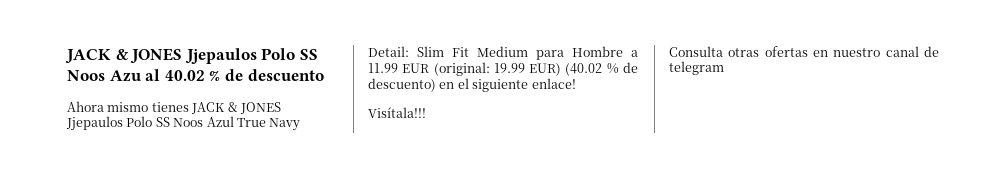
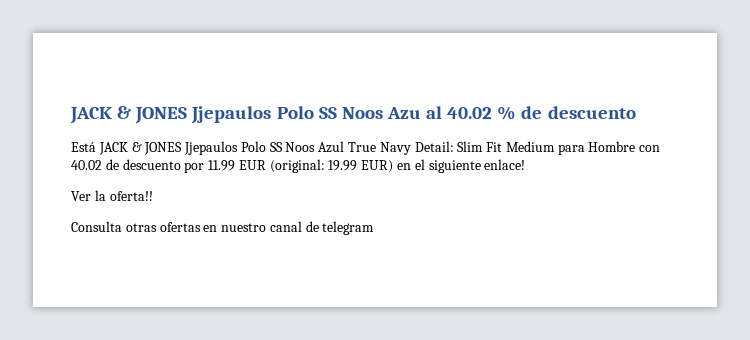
[67,101,189,112] Ahora mismo tienes -> [71,142,96,152] Está
[631,50,638,57] a -> [639,145,661,152] [71,159,205,173] con 40.02 de descuento por
[565,62,638,76] [368,78,436,92] (40.02 % de descuento) -> (394, 166) none
[368,107,426,118] Visítala!!! -> [71,190,153,201] Ver la oferta!!

